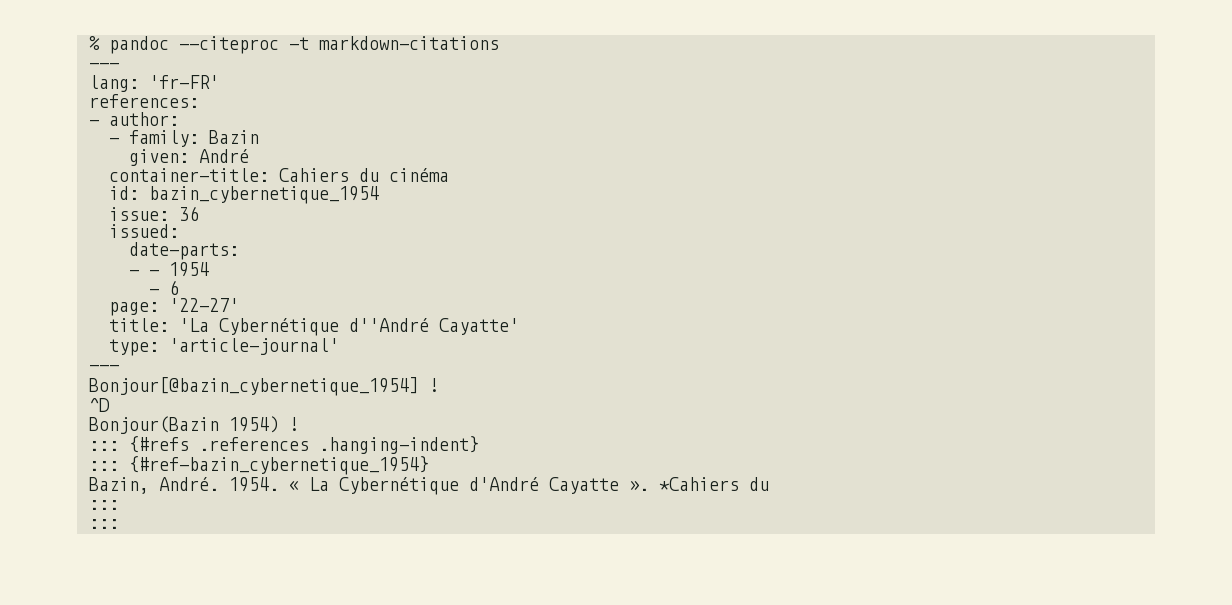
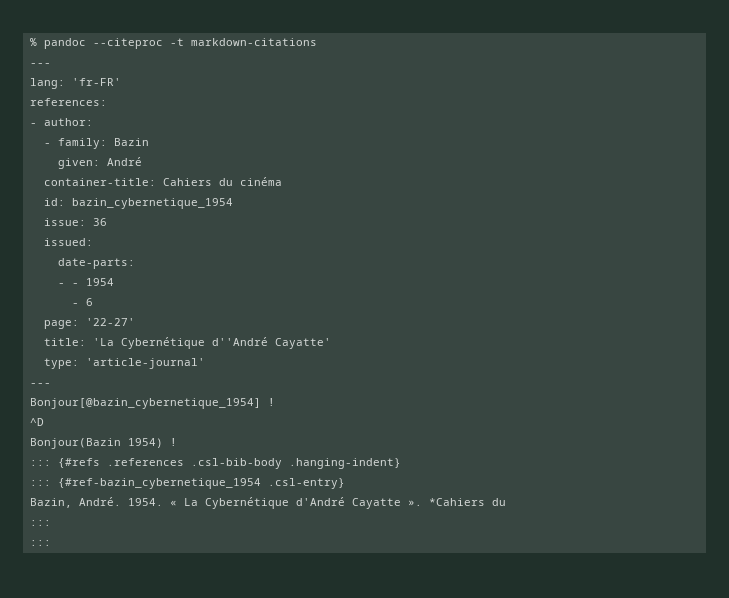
(310, 444) none -> [190,458,282,469] .csl-bib-body
[129,456,430,475] {#ref-bazin_cybernetique_1954} -> [57,478,345,489] {#ref-bazin_cybernetique_1954 .csl-entry}

